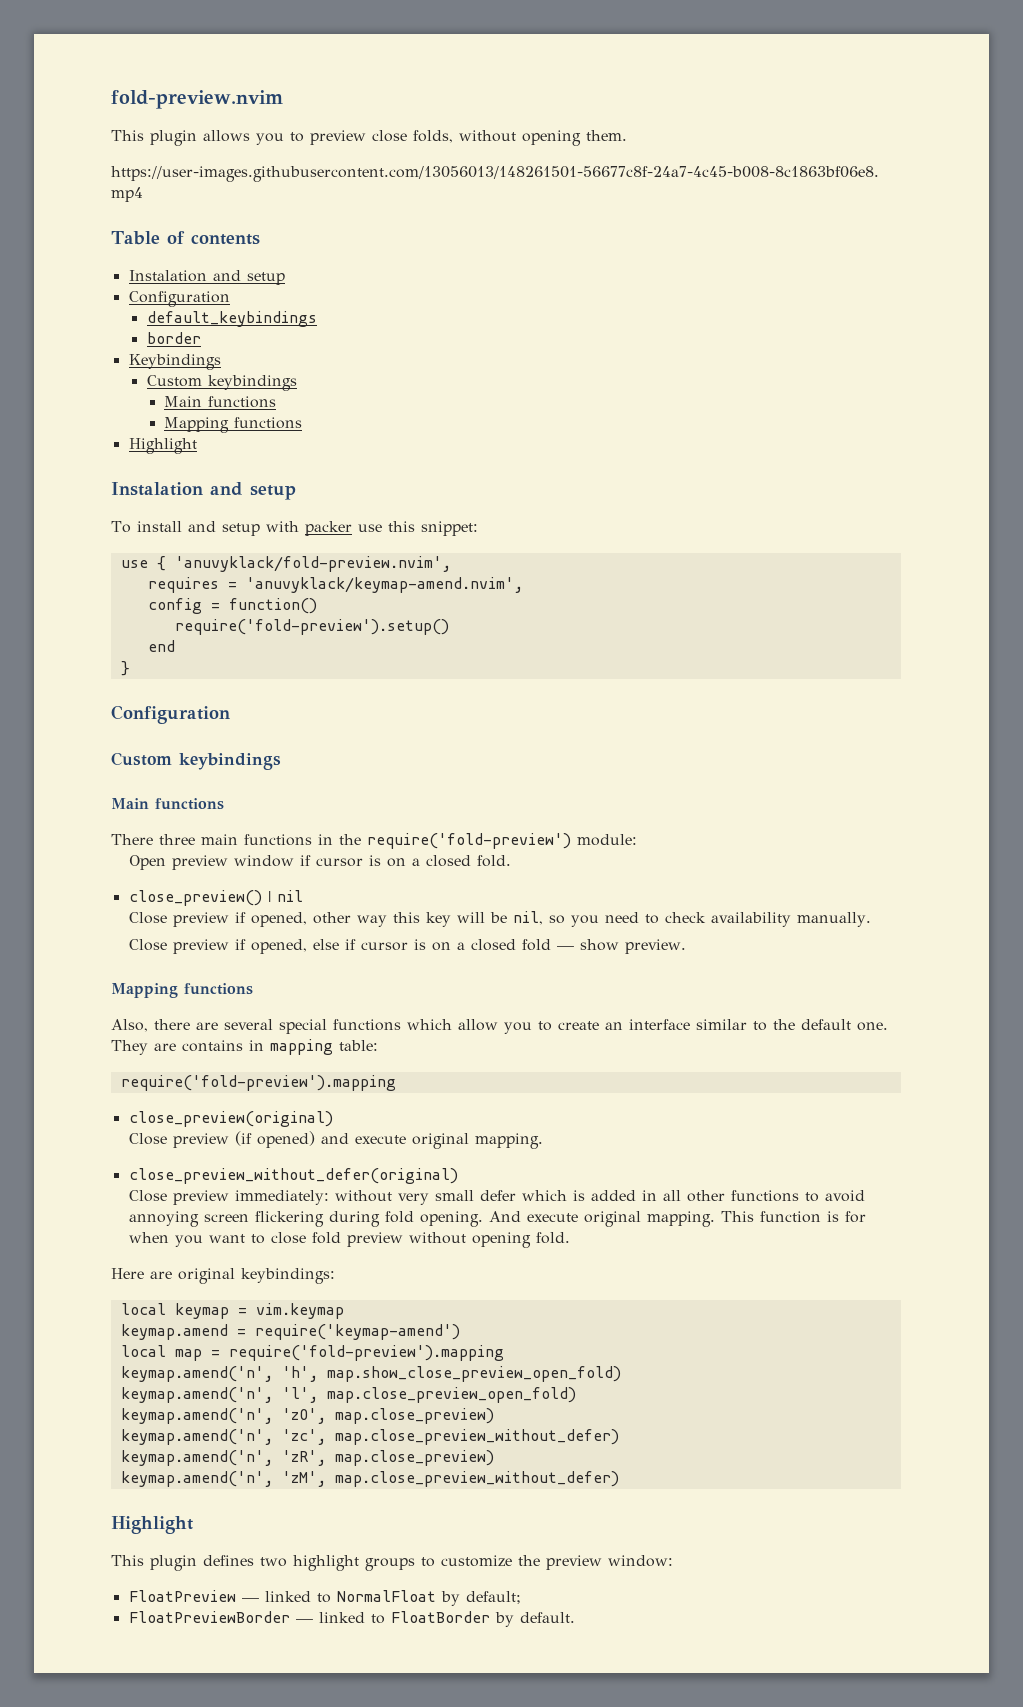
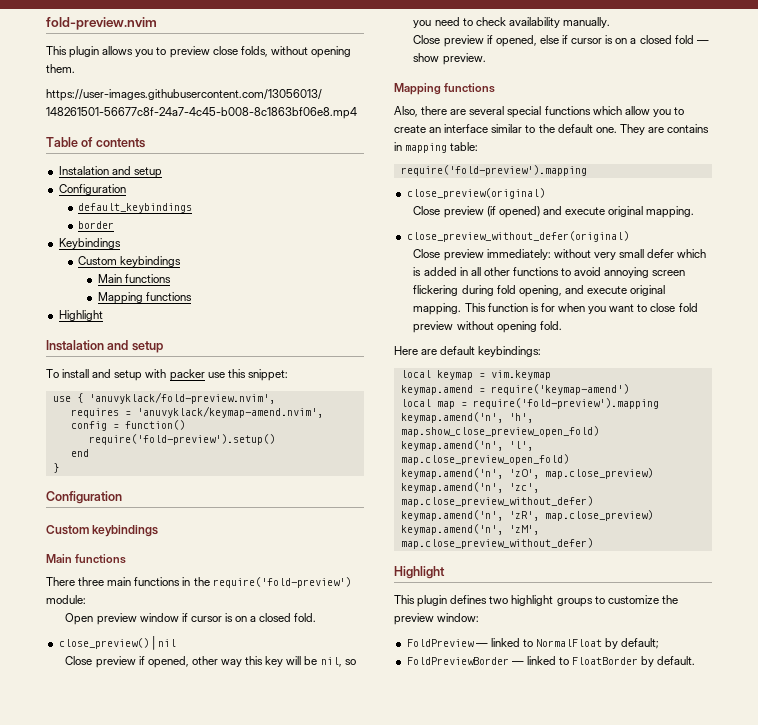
[419,1211,521,1227] opening. And -> [518,285,584,297] opening, and
[178,1268,235,1284] original -> [440,346,476,355] default
[128,1590,236,1602] FloatPreview -> [406,639,474,647] FoldPreview
[128,1611,290,1623] FloatPreviewBorder -> [406,657,509,665] FoldPreviewBorder

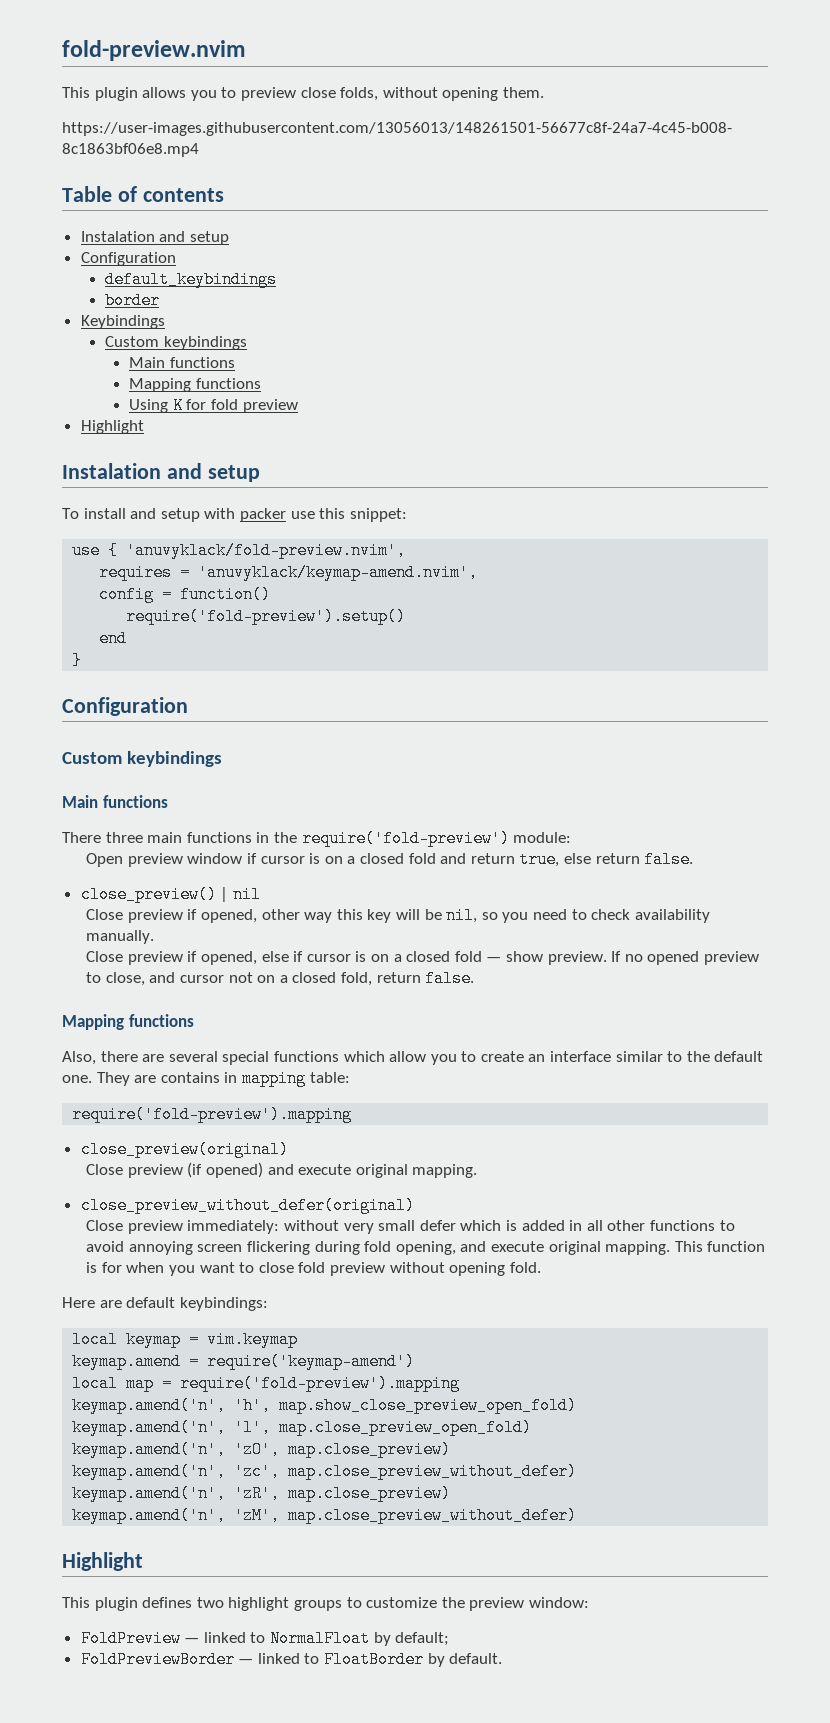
(192, 296) none -> [129,397,298,414] // Using K for fold preview
[294,613,317,622] fold. -> [408,851,694,868] fold and return true, else return false.
(486, 59) none -> [611,951,759,965] [86,970,475,987] If no opened preview to close, and cursor not on a closed fold, return false.

